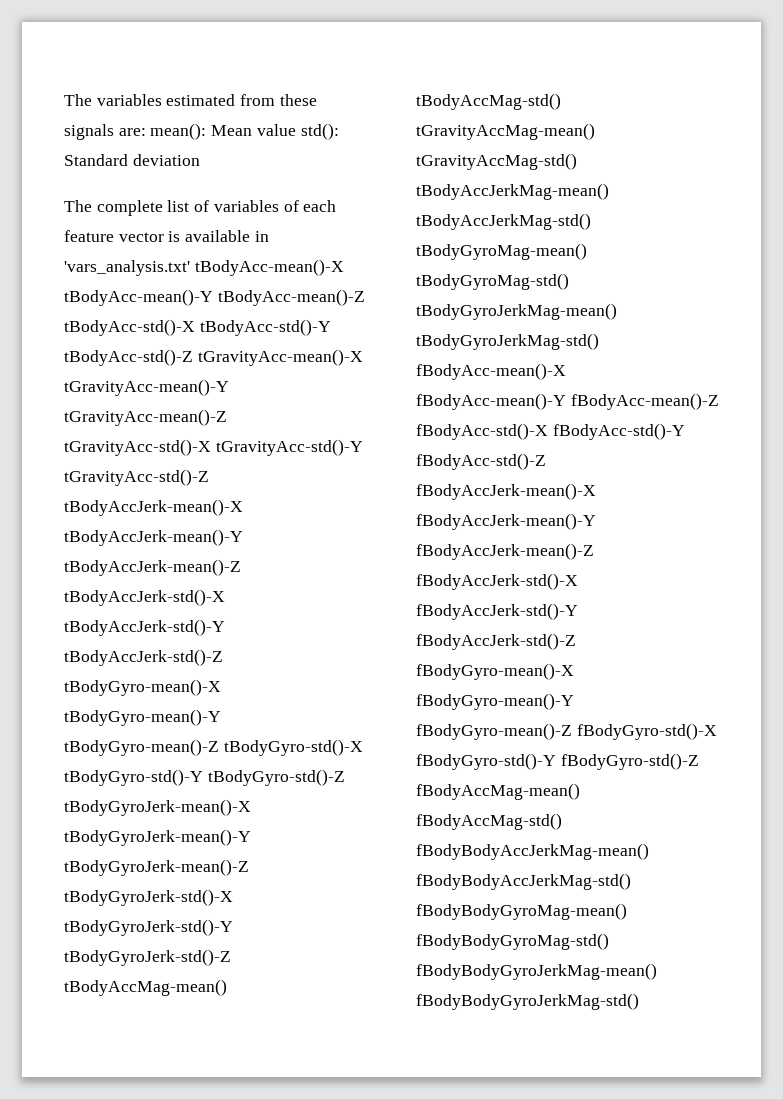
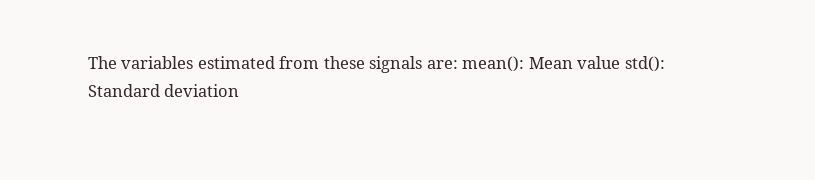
[64,200,337,216] [64,230,269,242] [64,259,344,276] [64,289,365,306] [64,319,331,336] [64,349,363,366] [64,379,229,396] [64,409,227,426] [64,439,363,456] [64,469,209,486] [64,499,243,516] [64,529,243,546] [64,559,241,576] [64,589,225,606] [64,619,225,636] [64,649,223,666] [64,679,221,696] [64,709,221,726] [64,739,363,756] [64,769,345,786] [64,799,251,816] [64,829,251,846] [64,859,249,876] [64,889,233,906] [64,919,233,936] [64,949,231,966] [64,979,227,996] [416,93,561,110] [416,123,595,140] [416,153,577,170] [416,183,609,200] [416,213,591,230] [416,243,587,260] [416,273,569,290] [416,303,617,320] [416,333,599,350] [416,363,566,380] [416,393,719,410] [416,423,685,440] [416,453,546,470] [416,483,596,500] [416,513,596,530] [416,543,594,560] [416,573,578,590] [416,603,578,620] [416,633,576,650] [416,663,574,680] [416,693,574,710] [416,723,717,740] [416,753,699,770] [416,783,580,800] [416,813,562,830] [416,843,649,860] [416,873,631,890] [416,903,627,920] [416,933,609,950] [416,963,657,980] [416,993,639,1010] // The complete list of variables of each feature vector is available in 'vars_analysis.txt' tBodyAcc-mean()-X tBodyAcc-mean()-Y tBodyAcc-mean()-Z tBodyAcc-std()-X tBodyAcc-std()-Y tBodyAcc-std()-Z tGravityAcc-mean()-X tGravityAcc-mean()-Y tGravityAcc-mean()-Z tGravityAcc-std()-X tGravityAcc-std()-Y tGravityAcc-std()-Z tBodyAccJerk-mean()-X tBodyAccJerk-mean()-Y tBodyAccJerk-mean()-Z tBodyAccJerk-std()-X tBodyAccJerk-std()-Y tBodyAccJerk-std()-Z tBodyGyro-mean()-X tBodyGyro-mean()-Y tBodyGyro-mean()-Z tBodyGyro-std()-X tBodyGyro-std()-Y tBodyGyro-std()-Z tBodyGyroJerk-mean()-X tBodyGyroJerk-mean()-Y tBodyGyroJerk-mean()-Z tBodyGyroJerk-std()-X tBodyGyroJerk-std()-Y tBodyGyroJerk-std()-Z tBodyAccMag-mean() tBodyAccMag-std() tGravityAccMag-mean() tGravityAccMag-std() tBodyAccJerkMag-mean() tBodyAccJerkMag-std() tBodyGyroMag-mean() tBodyGyroMag-std() tBodyGyroJerkMag-mean() tBodyGyroJerkMag-std() fBodyAcc-mean()-X fBodyAcc-mean()-Y fBodyAcc-mean()-Z fBodyAcc-std()-X fBodyAcc-std()-Y fBodyAcc-std()-Z fBodyAccJerk-mean()-X fBodyAccJerk-mean()-Y fBodyAccJerk-mean()-Z fBodyAccJerk-std()-X fBodyAccJerk-std()-Y fBodyAccJerk-std()-Z fBodyGyro-mean()-X fBodyGyro-mean()-Y fBodyGyro-mean()-Z fBodyGyro-std()-X fBodyGyro-std()-Y fBodyGyro-std()-Z fBodyAccMag-mean() fBodyAccMag-std() fBodyBodyAccJerkMag-mean() fBodyBodyAccJerkMag-std() fBodyBodyGyroMag-mean() fBodyBodyGyroMag-std() fBodyBodyGyroJerkMag-mean() fBodyBodyGyroJerkMag-std() -> (240, 90) none

